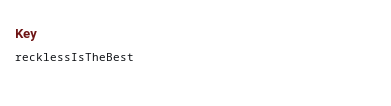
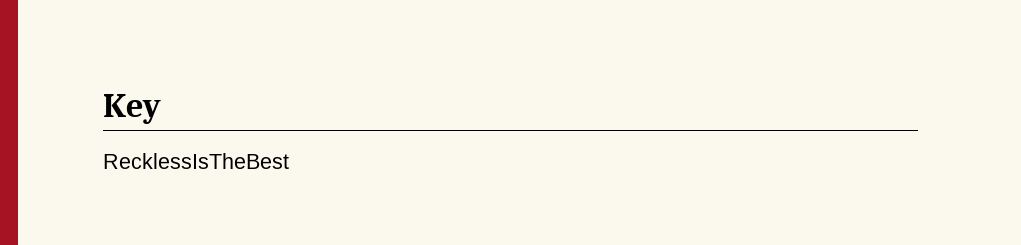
[15,53,134,61] recklessIsTheBest -> [103,153,289,169] RecklessIsTheBest

